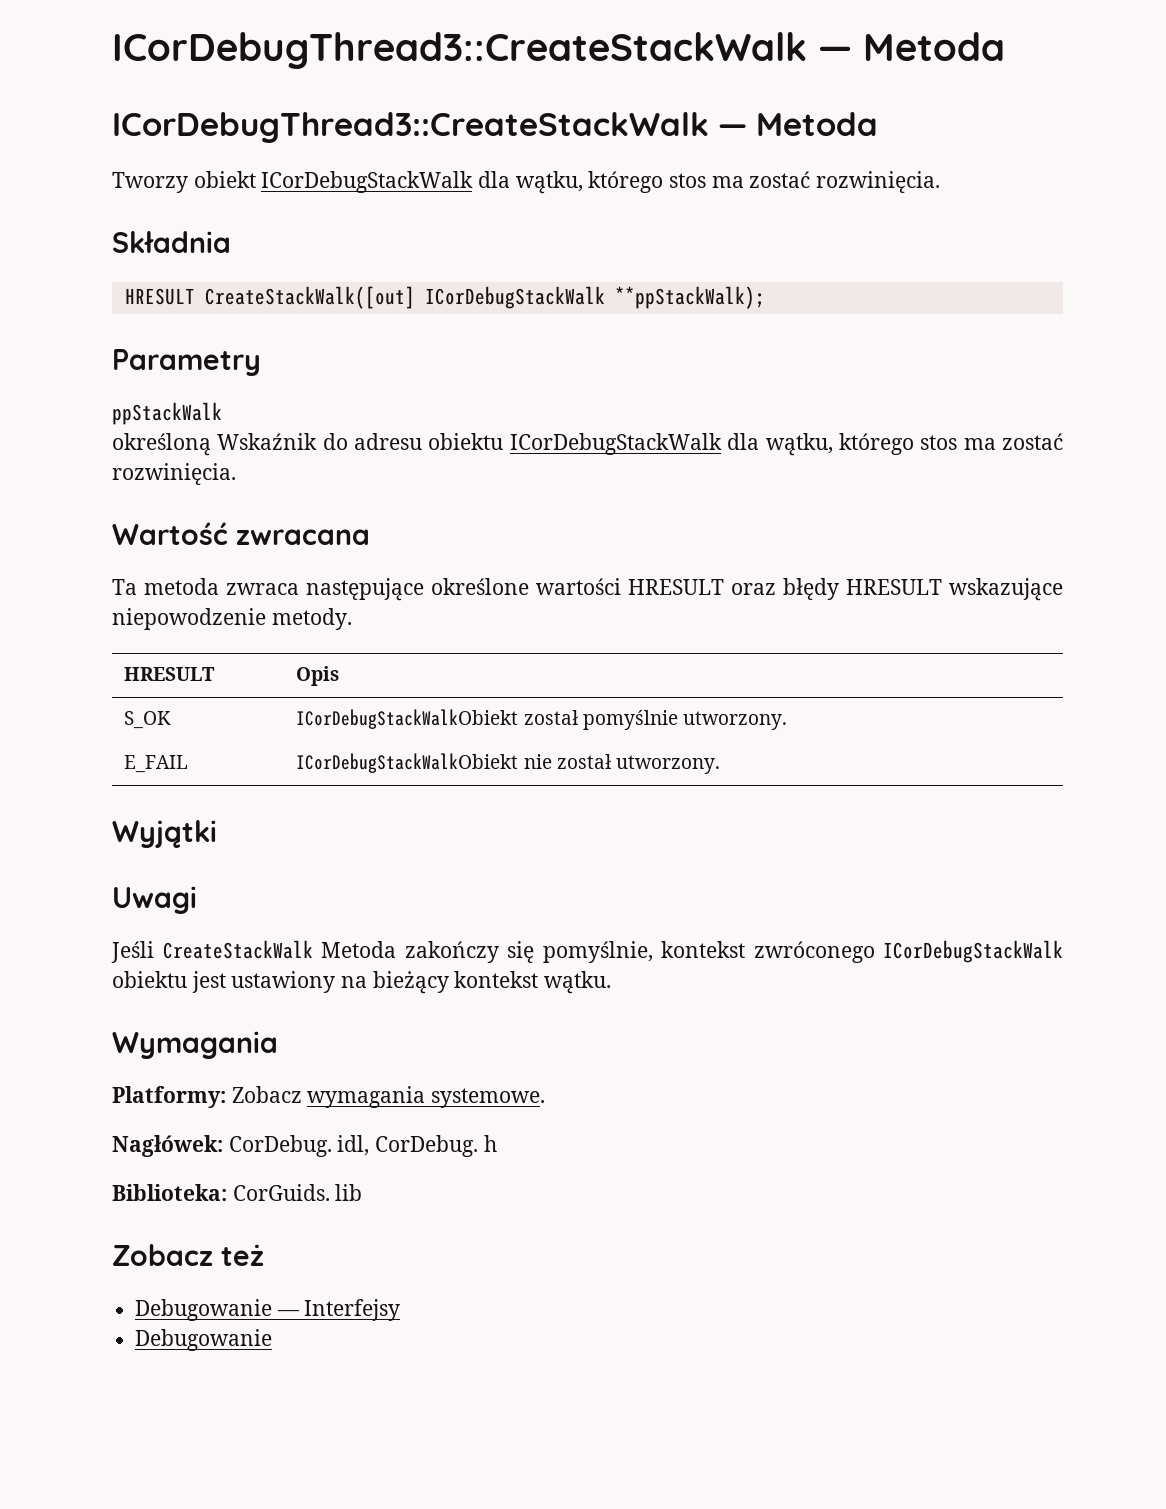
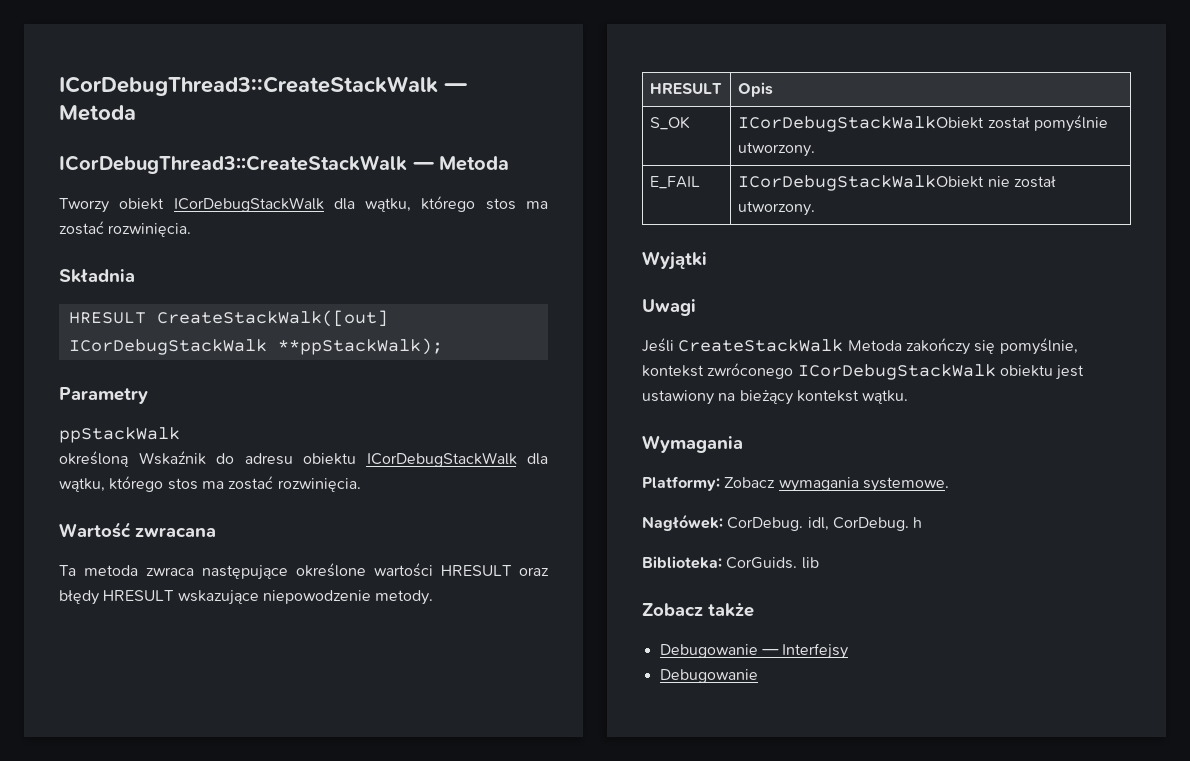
[221,1244,264,1266] też -> [708,603,754,617] także

